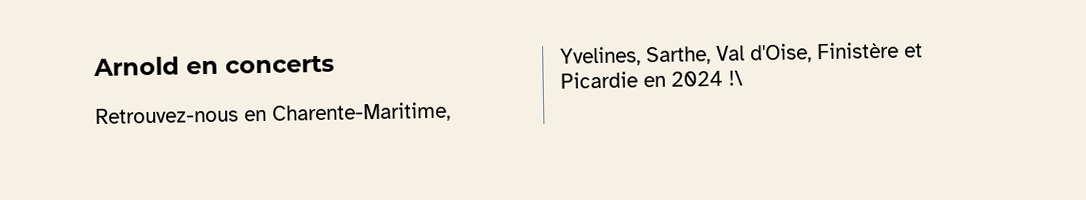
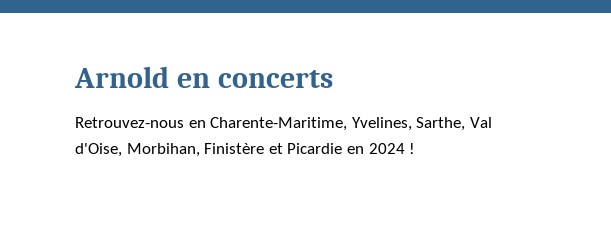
(812, 53) none -> [126,143,200,157] Morbihan,
[728,70,743,86] !\ -> [409,143,416,154] !

